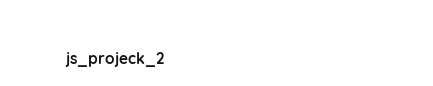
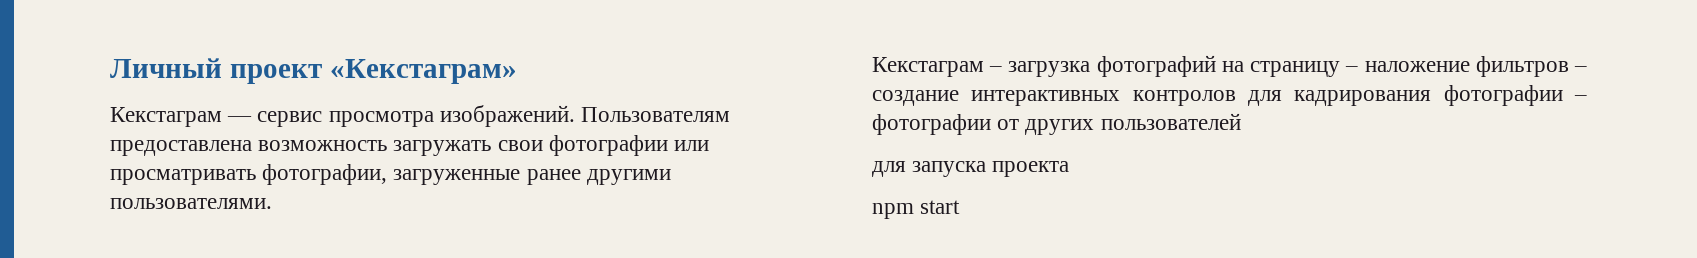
[65,52,164,67] js_projeck_2 -> [110,58,517,84] [110,105,731,127] [110,135,710,156] [110,164,671,185] [110,198,272,209] [872,55,1587,77] [872,85,1587,106] [872,113,1241,135] [872,161,1070,177] [872,200,961,219] Личный проект «Кекстаграм» // Кекстаграм — сервис просмотра изображений. Пользователям предоставлена возможность загружать свои фотографии или просматривать фотографии, загруженные ранее другими пользователями. // Кекстаграм – загрузка фотографий на страницу – наложение фильтров – создание интерактивных контролов для кадрирования фотографии – фотографии от других пользователей // для запуска проекта // npm start

